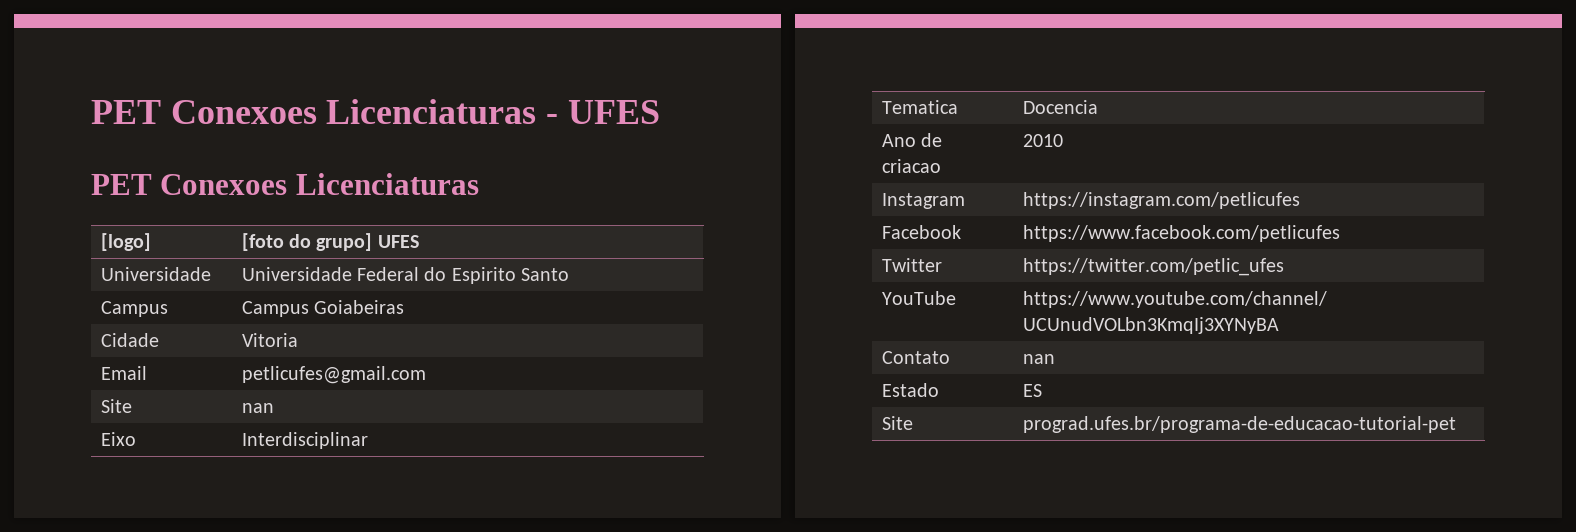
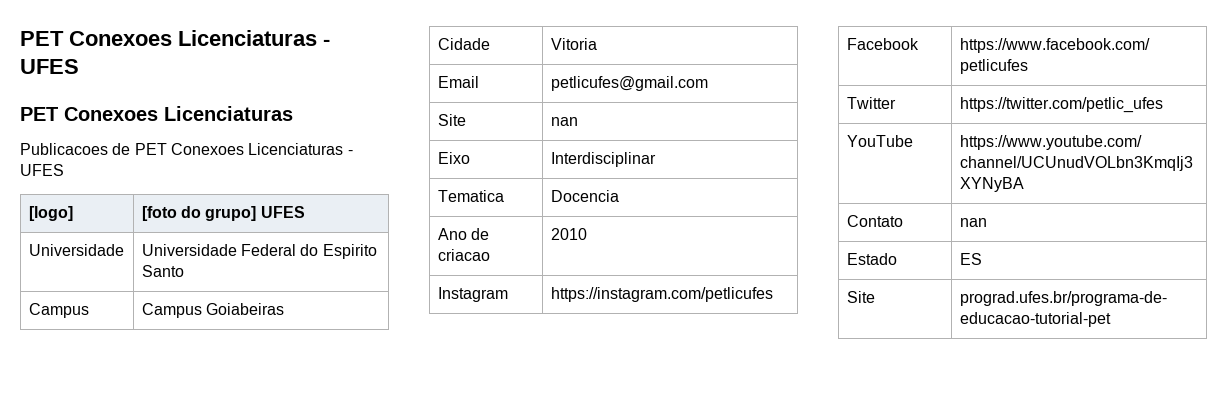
(479, 184) none -> [20,143,353,155] [20,164,64,176] // Publicacoes de PET Conexoes Licenciaturas - UFES

